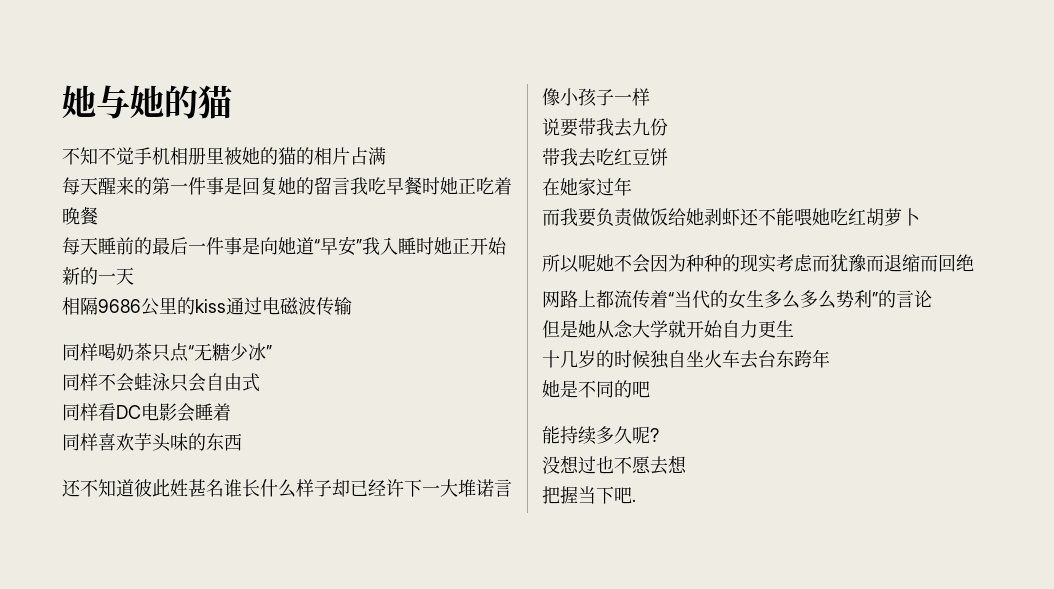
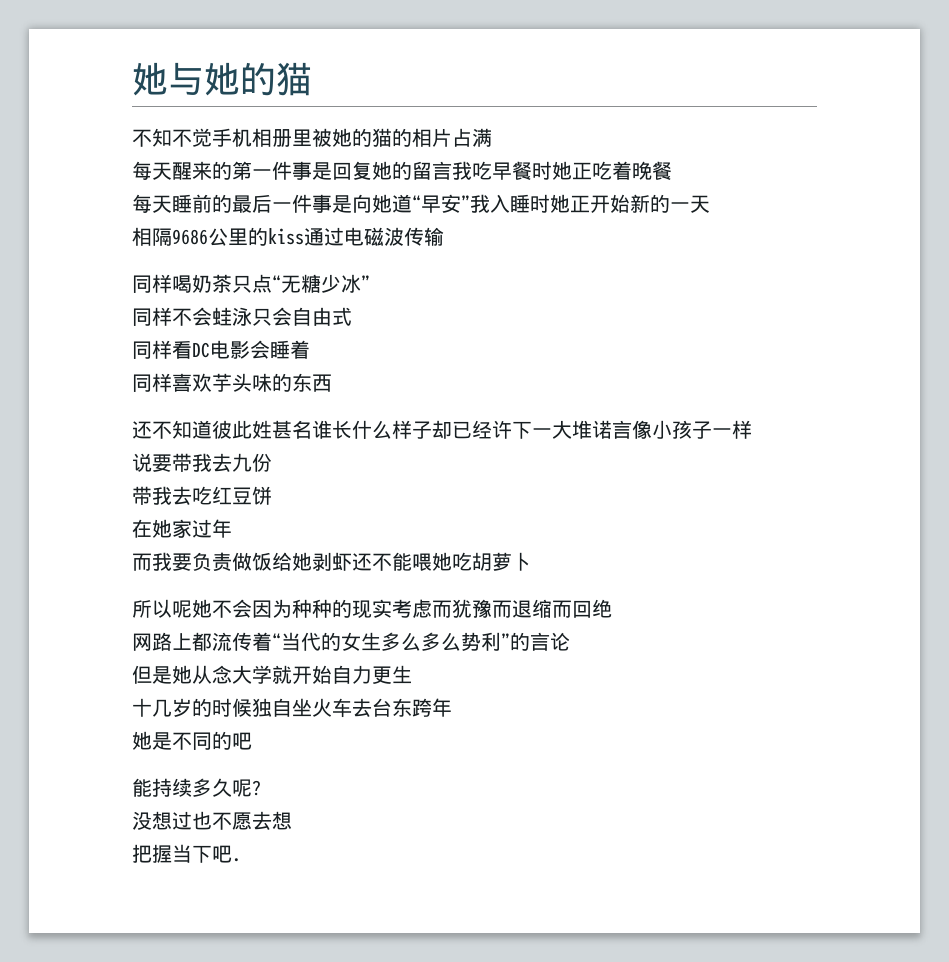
[848,208,866,225] 红 -> (472, 561) none

